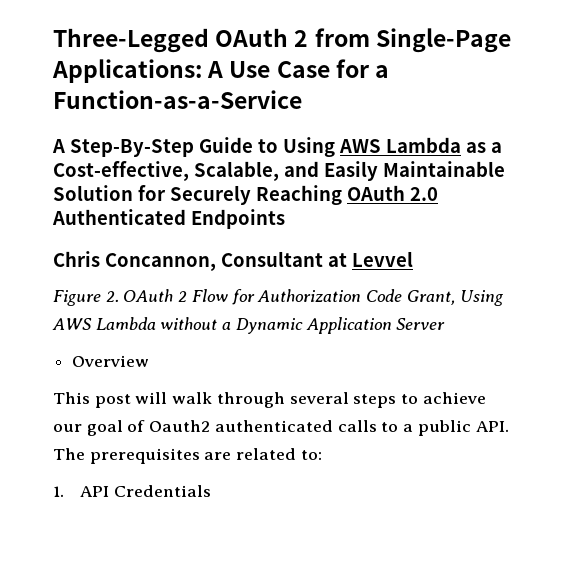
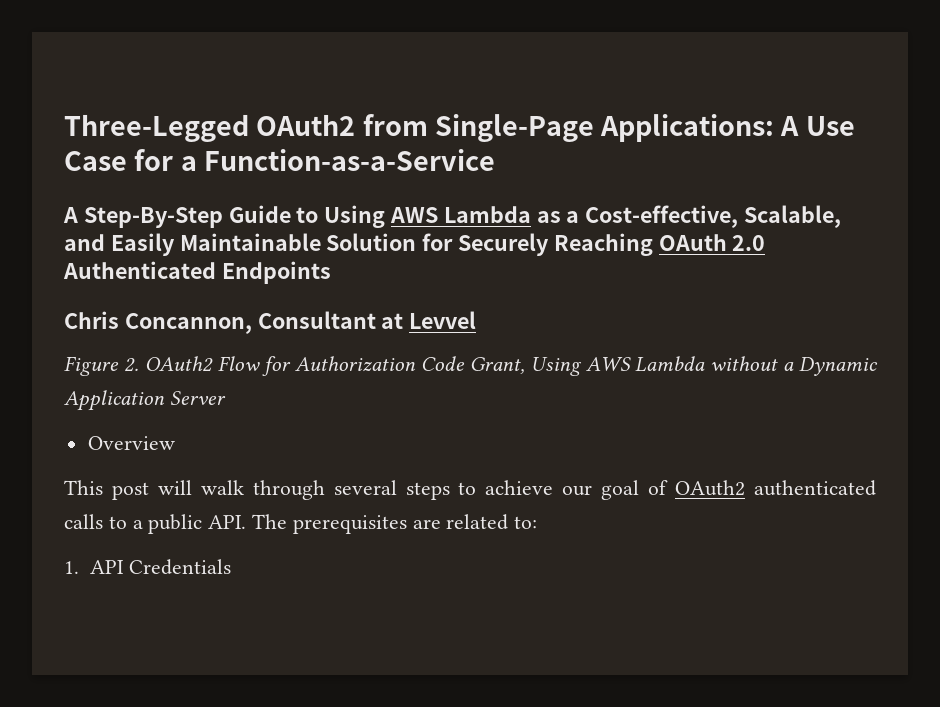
[215,28,309,47] OAuth 2 -> [256,114,356,136] OAuth2
[123,289,188,302] OAuth 2 -> [144,356,213,372] OAuth2
[149,420,211,432] Oauth2 -> [675,480,746,496] OAuth2

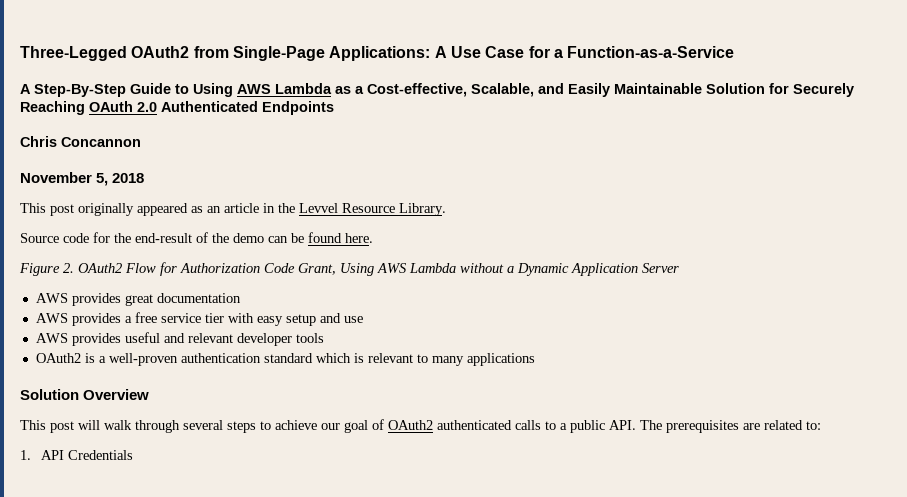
[124,311,477,334] Concannon, Consultant at Levvel -> [61,137,141,147] [20,172,145,186] [20,203,446,216] [20,232,373,243] Concannon // November 5, 2018 // This post originally appeared as an article in the Levvel Resource Library. // Source code for the end-result of the demo can be found here.
(226, 398) none -> [35,293,241,306] [35,312,363,326] [35,332,324,346] [35,353,535,366] [20,389,79,400] AWS provides great documentation // AWS provides a free service tier with easy setup and use // AWS provides useful and relevant developer tools // OAuth2 is a well-proven authentication standard which is relevant to many applications // Solution

